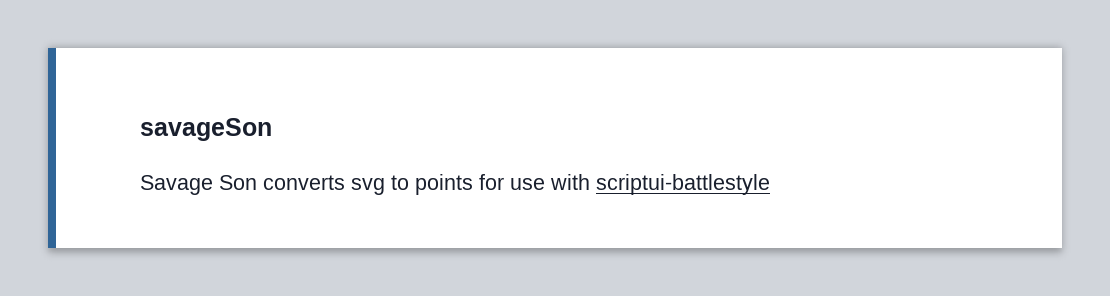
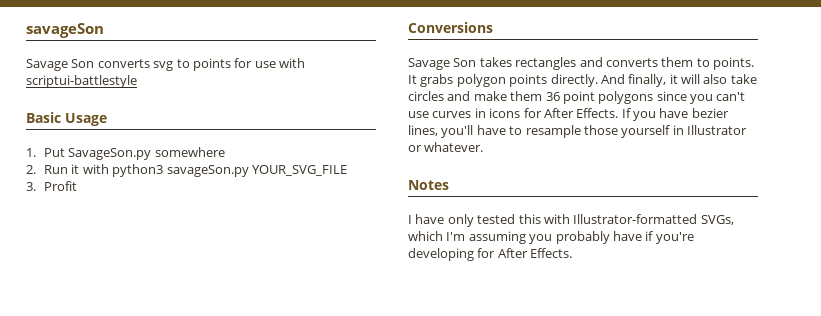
(770, 184) none -> [26,112,107,126] [26,147,225,160] [26,164,347,177] [26,181,78,191] [408,22,493,33] [408,57,754,70] [408,74,757,87] [408,91,746,104] [408,108,729,121] [408,125,747,138] [408,142,484,152] [408,180,449,190] [408,214,734,227] [408,231,694,244] [408,248,573,261] // Basic Usage // 1. Put SavageSon.py somewhere // 2. Run it with python3 savageSon.py YOUR_SVG_FILE // 3. Profit // Conversions // Savage Son takes rectangles and converts them to points. It grabs polygon points directly. And finally, it will also take circles and make them 36 point polygons since you can't use curves in icons for After Effects. If you have bezier lines, you'll have to resample those yourself in Illustrator or whatever. // Notes // I have only tested this with Illustrator-formatted SVGs, which I'm assuming you probably have if you're developing for After Effects.

